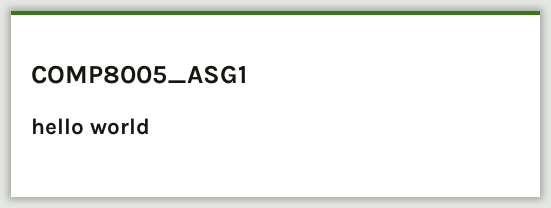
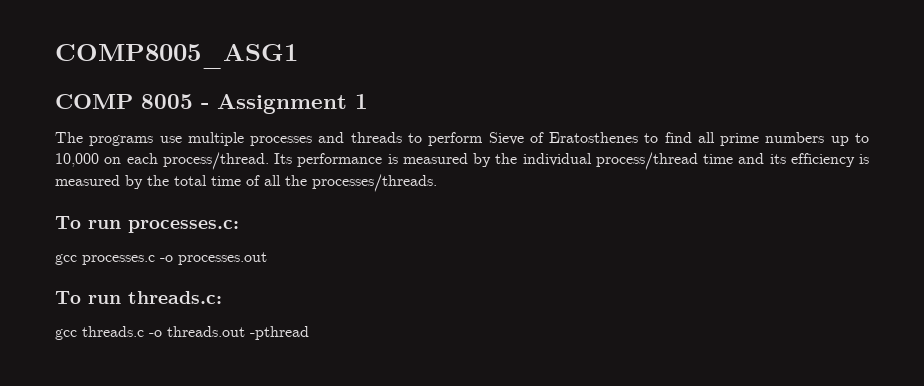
[31,118,151,135] hello world -> [55,94,368,114] [55,132,870,146] [55,152,869,170] [55,174,437,192] [55,216,239,233] [55,252,267,265] [55,291,222,304] [55,326,309,340] COMP 8005 - Assignment 1 // The programs use multiple processes and threads to perform Sieve of Eratosthenes to find all prime numbers up to 10,000 on each process/thread. Its performance is measured by the individual process/thread time and its efficiency is measured by the total time of all the processes/threads. // To run processes.c: // gcc processes.c -o processes.out // To run threads.c: // gcc threads.c -o threads.out -pthread

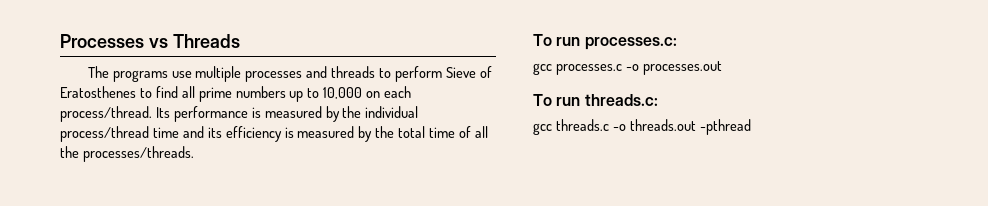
[55,44,298,69] [55,94,368,114] COMP8005_ASG1 // COMP 8005 - Assignment 1 -> [60,34,240,48] Processes vs Threads

